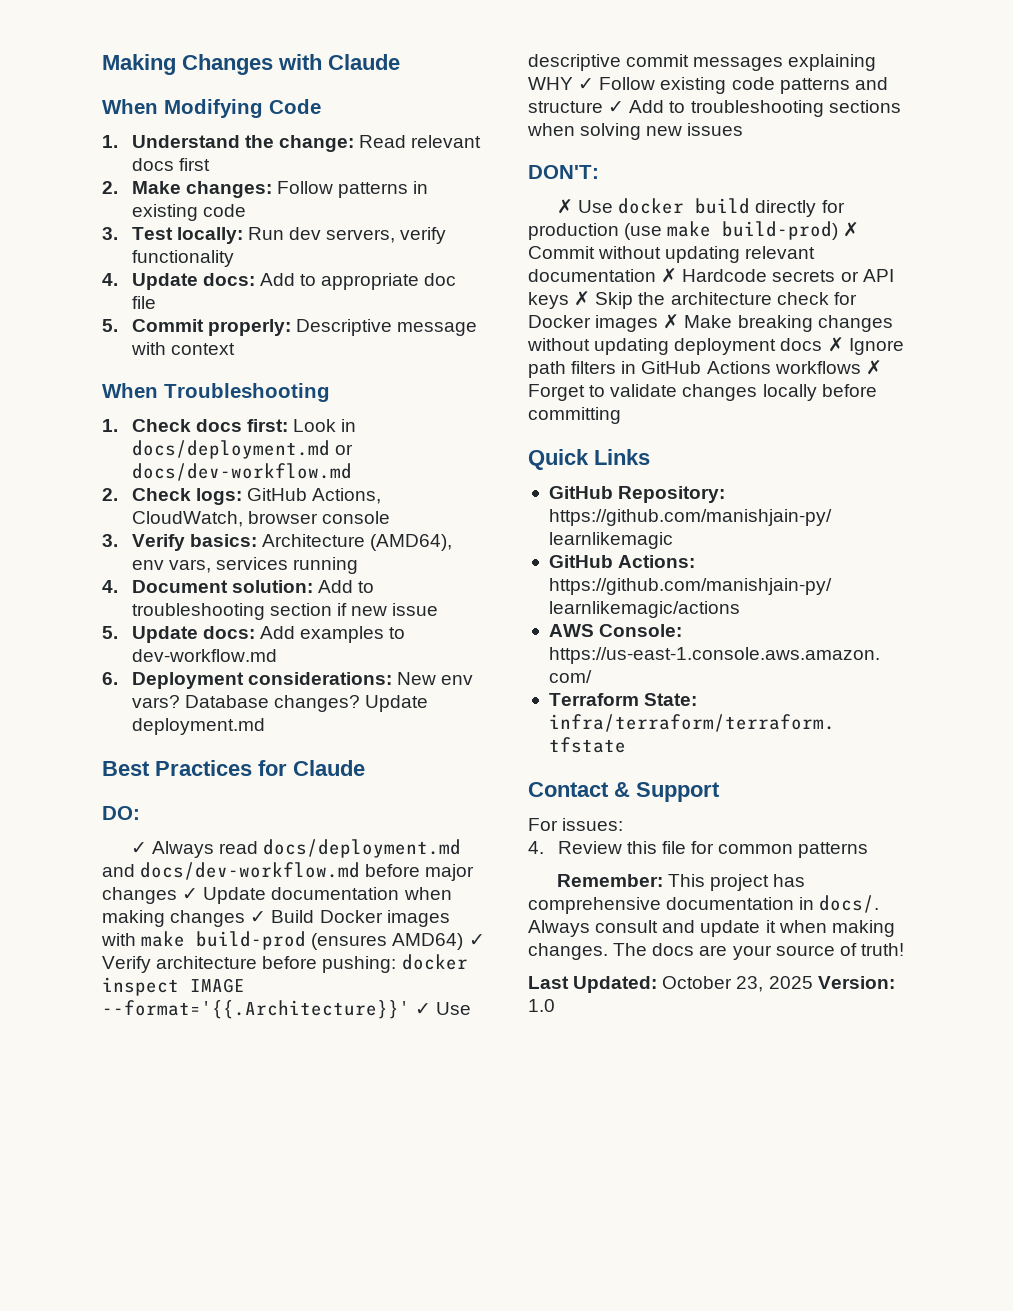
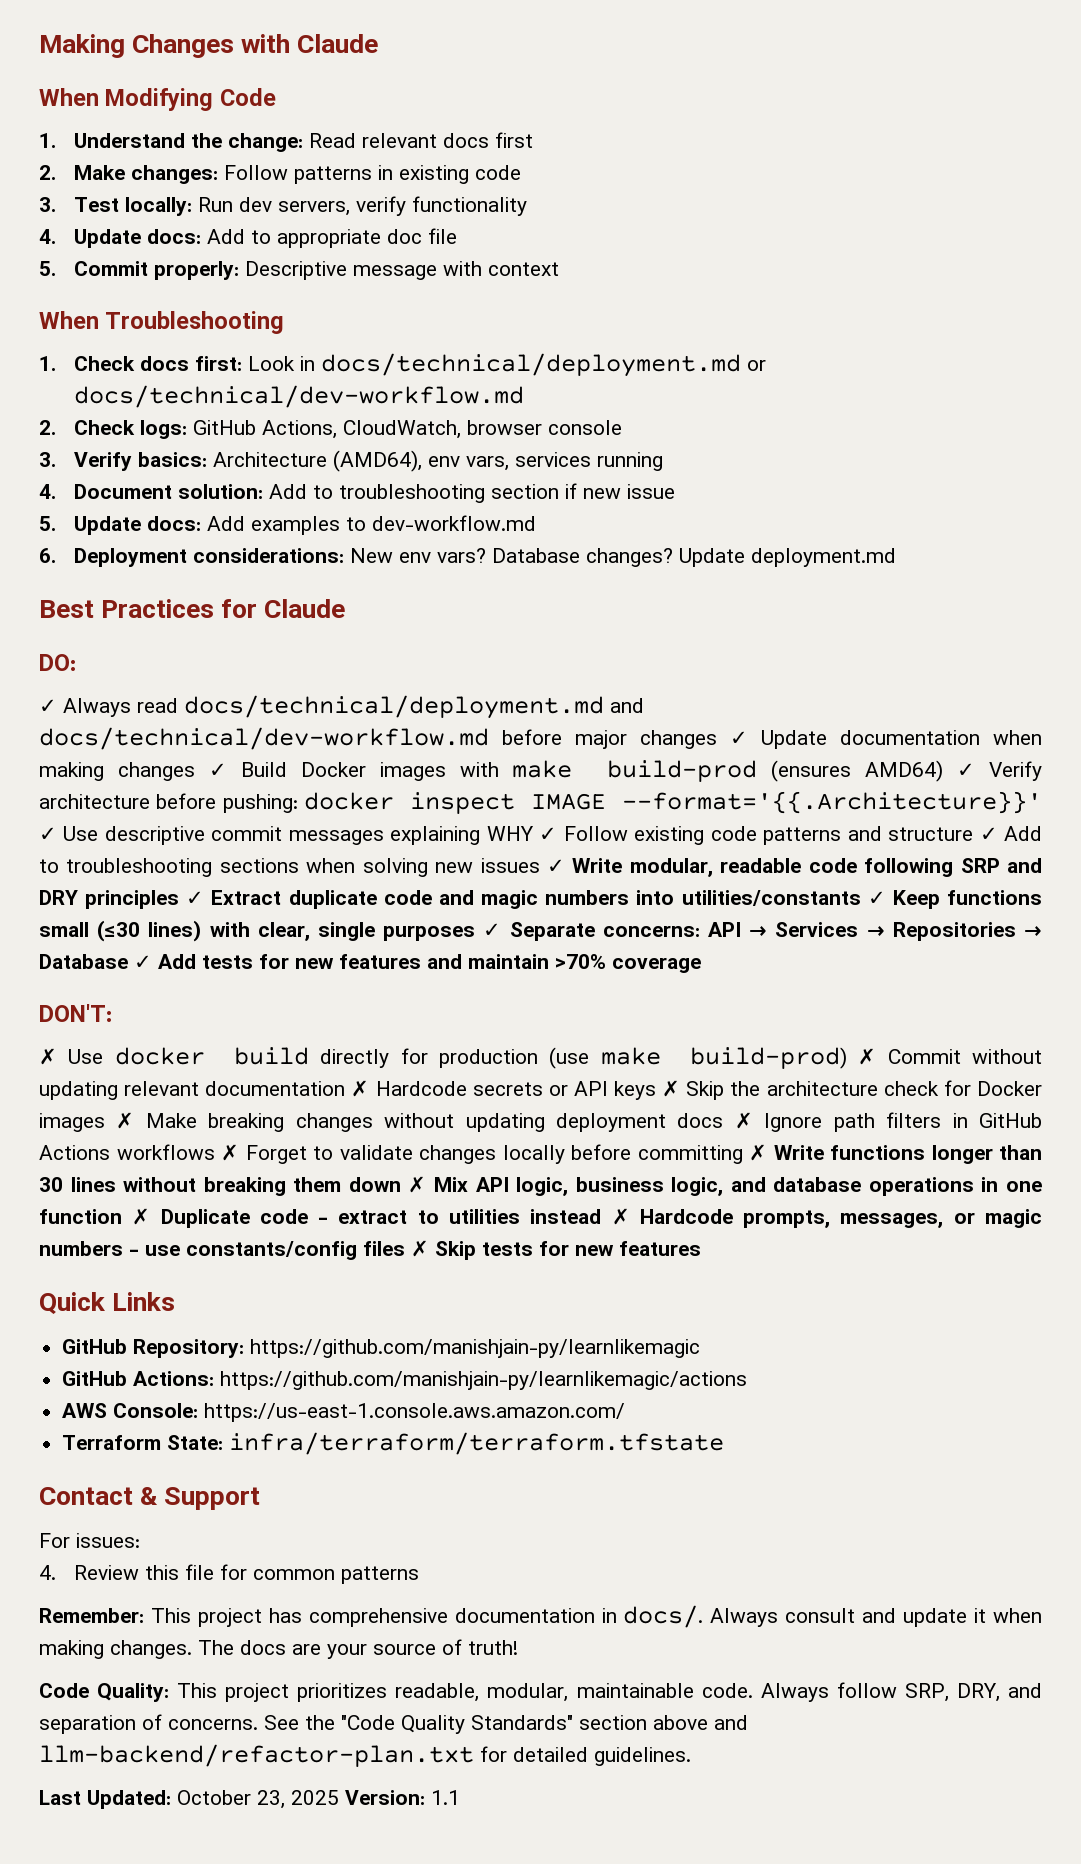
[131,440,353,459] [131,463,352,481] docs/deployment.md or docs/dev-workflow.md -> [320,353,766,377] [73,385,524,408] docs/technical/deployment.md or docs/technical/dev-workflow.md
[263,839,462,858] [102,862,361,880] docs/deployment.md and docs/dev-workflow.md -> [184,695,644,719] [39,727,489,750] docs/technical/deployment.md and docs/technical/dev-workflow.md
(744, 129) none -> [547,858,1043,877] [39,890,1042,909] [39,920,1043,942] [39,954,701,973] ✓ Write modular, readable code following SRP and DRY principles ✓ Extract duplicate code and magic numbers into utilities/constants ✓ Keep functions small (≤30 lines) with clear, single purposes ✓ Separate concerns: API → Services → Repositories → Database ✓ Add tests for new features and maintain >70% coverage
(621, 415) none -> [749,1144,1042,1164] [39,1176,1042,1196] [39,1208,1043,1228] [39,1240,701,1260] ✗ Write functions longer than 30 lines without breaking them down ✗ Mix API logic, business logic, and database operations in one function ✗ Duplicate code - extract to utilities instead ✗ Hardcode prompts, messages, or magic numbers - use constants/config files ✗ Skip tests for new features
(904, 949) none -> [39,1682,1043,1702] [39,1714,748,1734] [39,1744,691,1767] // Code Quality: This project prioritizes readable, modular, maintainable code. Always follow SRP, DRY, and separation of concerns. See the "Code Quality Standards" section above and llm-backend/refactor-plan.txt for detailed guidelines.
[528,999,555,1012] 1.0 -> [431,1790,460,1805] 1.1

